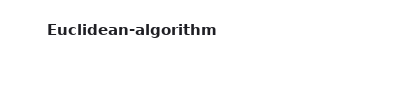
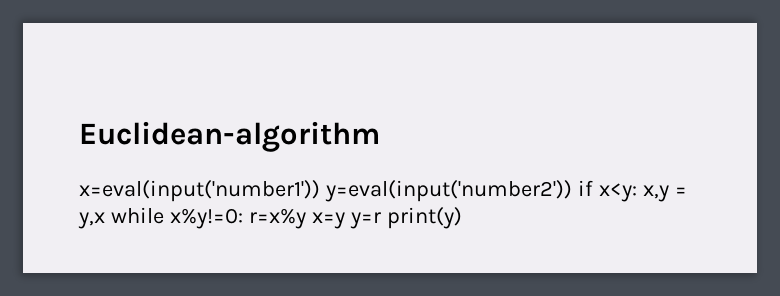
(217, 31) none -> [79,180,687,202] [78,207,462,229] // x=eval(input('number1')) y=eval(input('number2')) if x<y: x,y = y,x while x%y!=0: r=x%y x=y y=r print(y)

